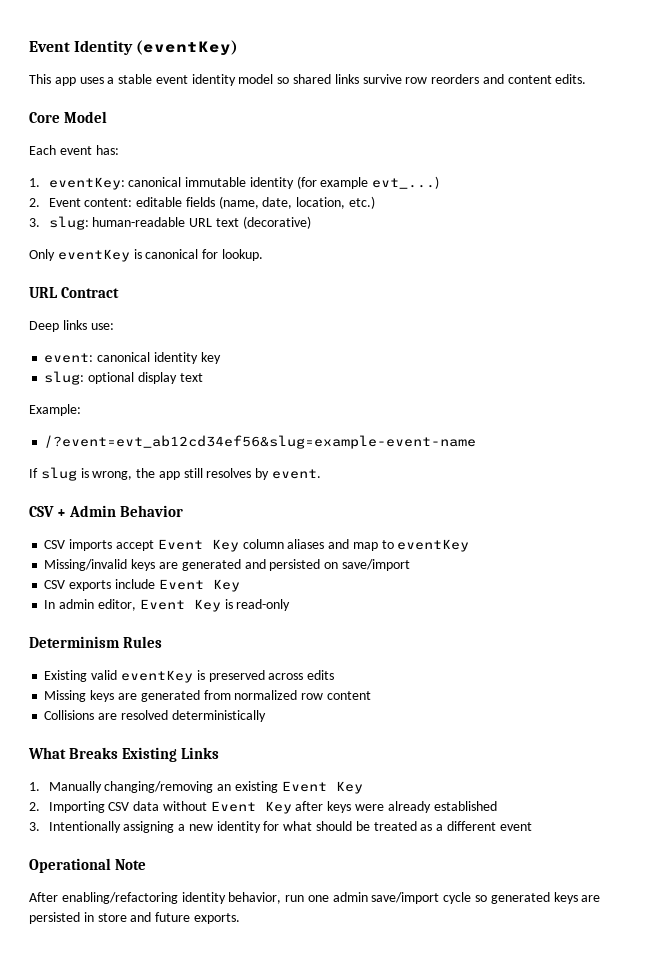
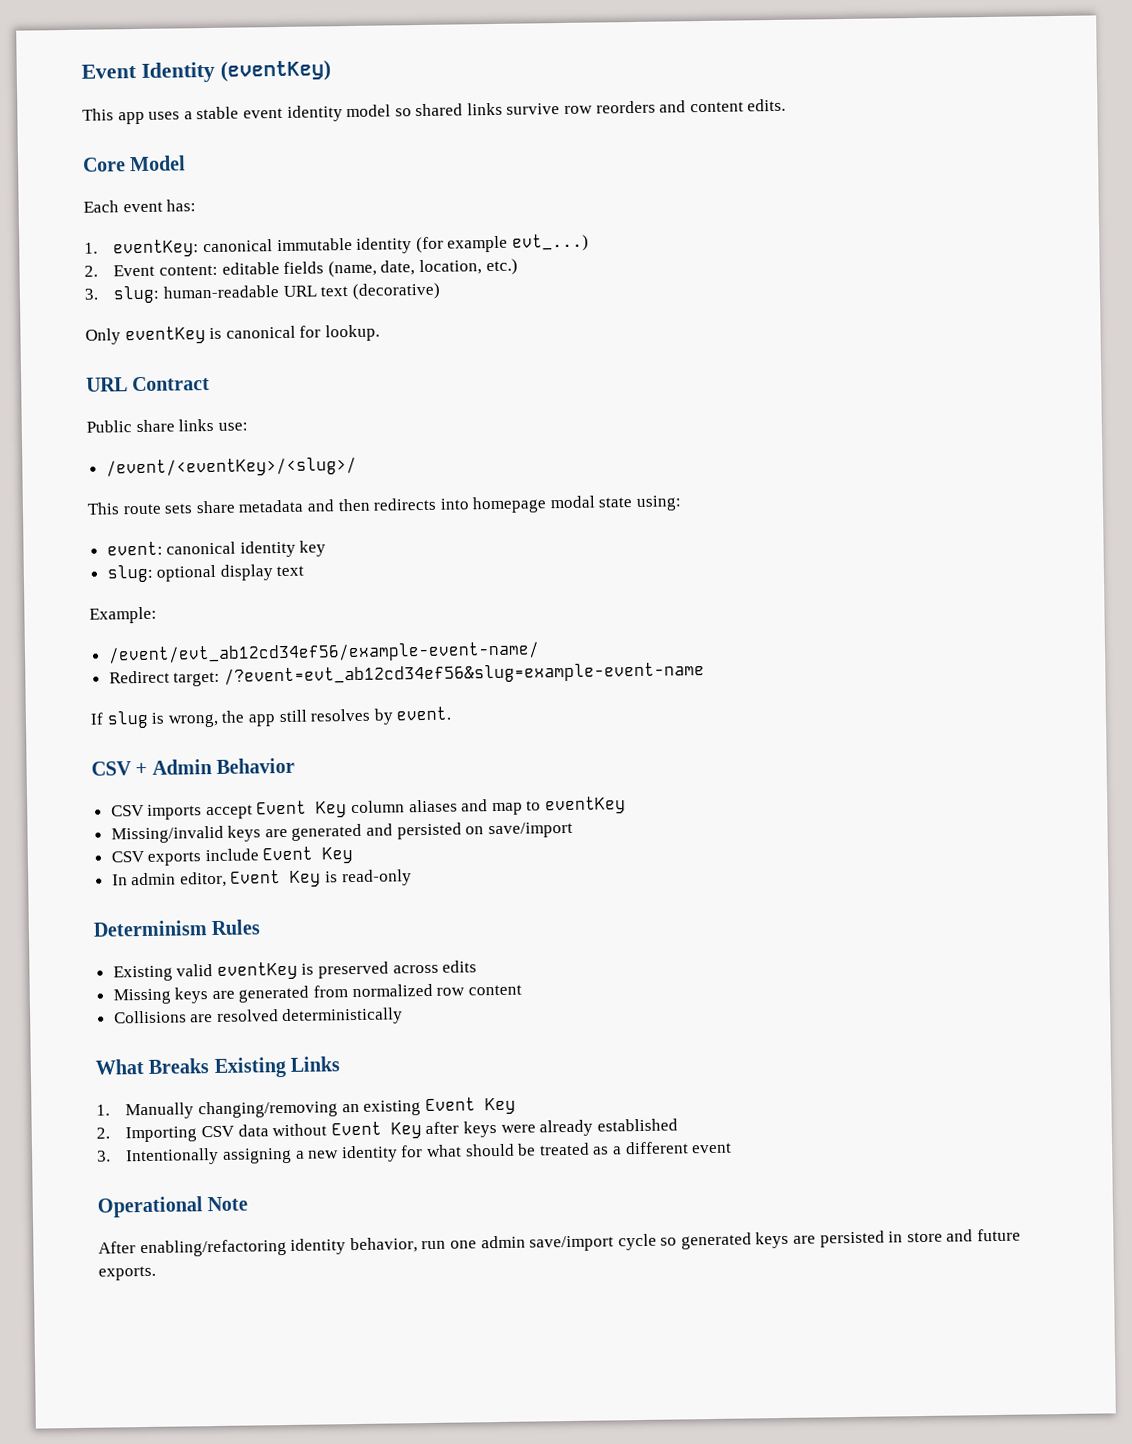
[29,321,59,332] Deep -> [86,419,175,433] Public share
(114, 326) none -> [105,456,357,478] [87,495,683,515] // /event/<eventKey>/<slug>/ // This route sets share metadata and then redirects into homepage modal state using:
(81, 410) none -> [107,641,540,665] [108,670,221,687] /event/evt_ab12cd34ef56/example-event-name/ // Redirect target:

